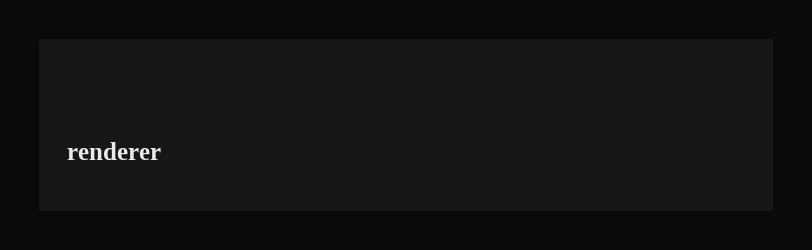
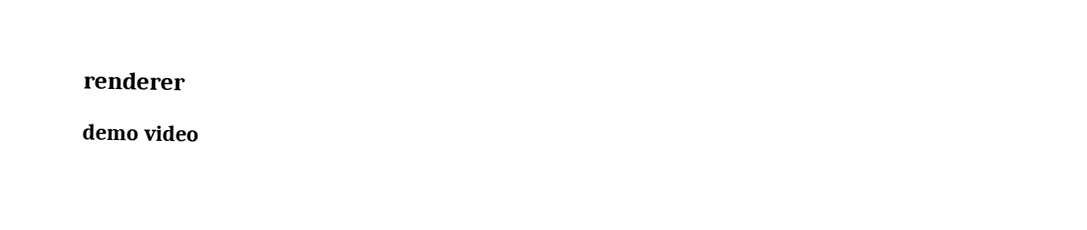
(161, 151) none -> [82,123,199,142] // demo video

